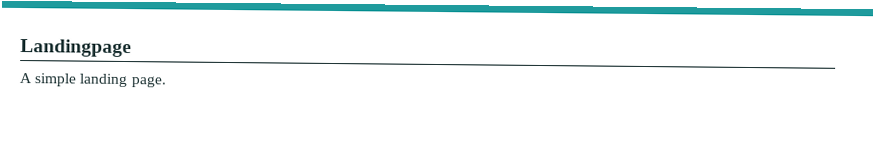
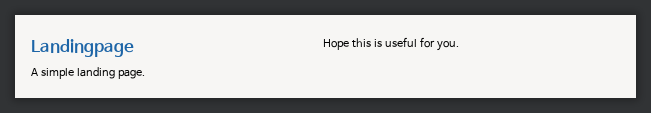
(166, 82) none -> [323,37,459,51] // Hope this is useful for you.

